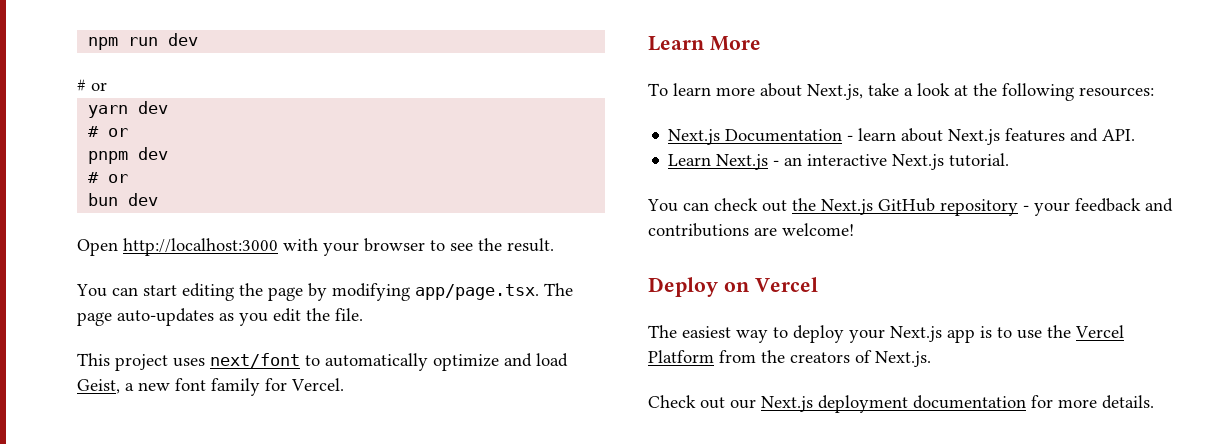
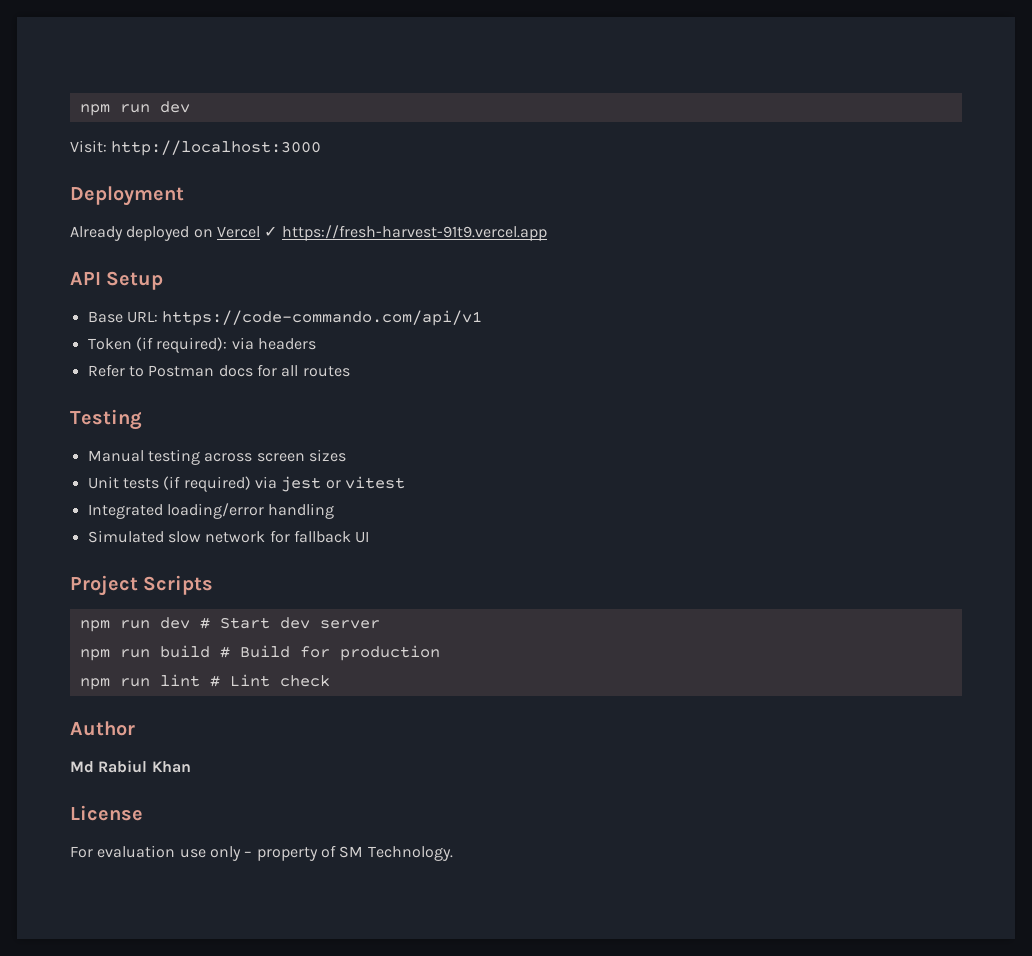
[77,79,107,91] [88,101,169,118] [88,126,129,137] [88,147,169,164] [88,172,129,183] [88,193,159,206] [77,238,554,256] [76,283,573,301] [77,308,363,326] [77,353,568,371] [77,378,344,396] [648,36,761,51] [648,83,1154,101] [668,128,1136,145] [668,153,1010,170] [647,198,1173,216] [648,223,854,237] [648,277,818,297] [648,325,1124,343] [648,350,931,367] [648,395,1154,413] # or // yarn dev // # or // pnpm dev // # or // bun dev // Open http://localhost:3000 with your browser to see the result. // You can start editing the page by modifying app/page.tsx. The page auto-updates as you edit the file. // This project uses next/font to automatically optimize and load Geist, a new font family for Vercel. // Learn More // To learn more about Next.js, take a look at the following resources: // Next.js Documentation - learn about Next.js features and API. // Learn Next.js - an interactive Next.js tutorial. // You can check out the Next.js GitHub repository - your feedback and contributions are welcome! // Deploy on Vercel // The easiest way to deploy your Next.js app is to use the Vercel Platform from the creators of Next.js. // Check out our Next.js deployment documentation for more details. -> [70,140,322,156] [70,186,184,206] [70,225,547,241] [70,271,164,290] [87,310,483,326] [87,337,316,353] [87,364,350,377] [70,409,142,430] [87,449,346,465] [87,476,405,492] [87,503,335,519] [87,530,370,543] [70,575,214,596] [79,617,380,632] [79,645,440,661] [79,674,330,690] [70,721,135,736] [70,760,191,773] [70,805,143,821] [70,845,453,861] Visit: http://localhost:3000 // Deployment // Already deployed on Vercel ✓ https://fresh-harvest-91t9.vercel.app // API Setup // Base URL: https://code-commando.com/api/v1 // Token (if required): via headers // Refer to Postman docs for all routes // Testing // Manual testing across screen sizes // Unit tests (if required) via jest or vitest // Integrated loading/error handling // Simulated slow network for fallback UI // Project Scripts // npm run dev # Start dev server // npm run build # Build for production // npm run lint # Lint check // Author // Md Rabiul Khan // License // For evaluation use only – property of SM Technology.

